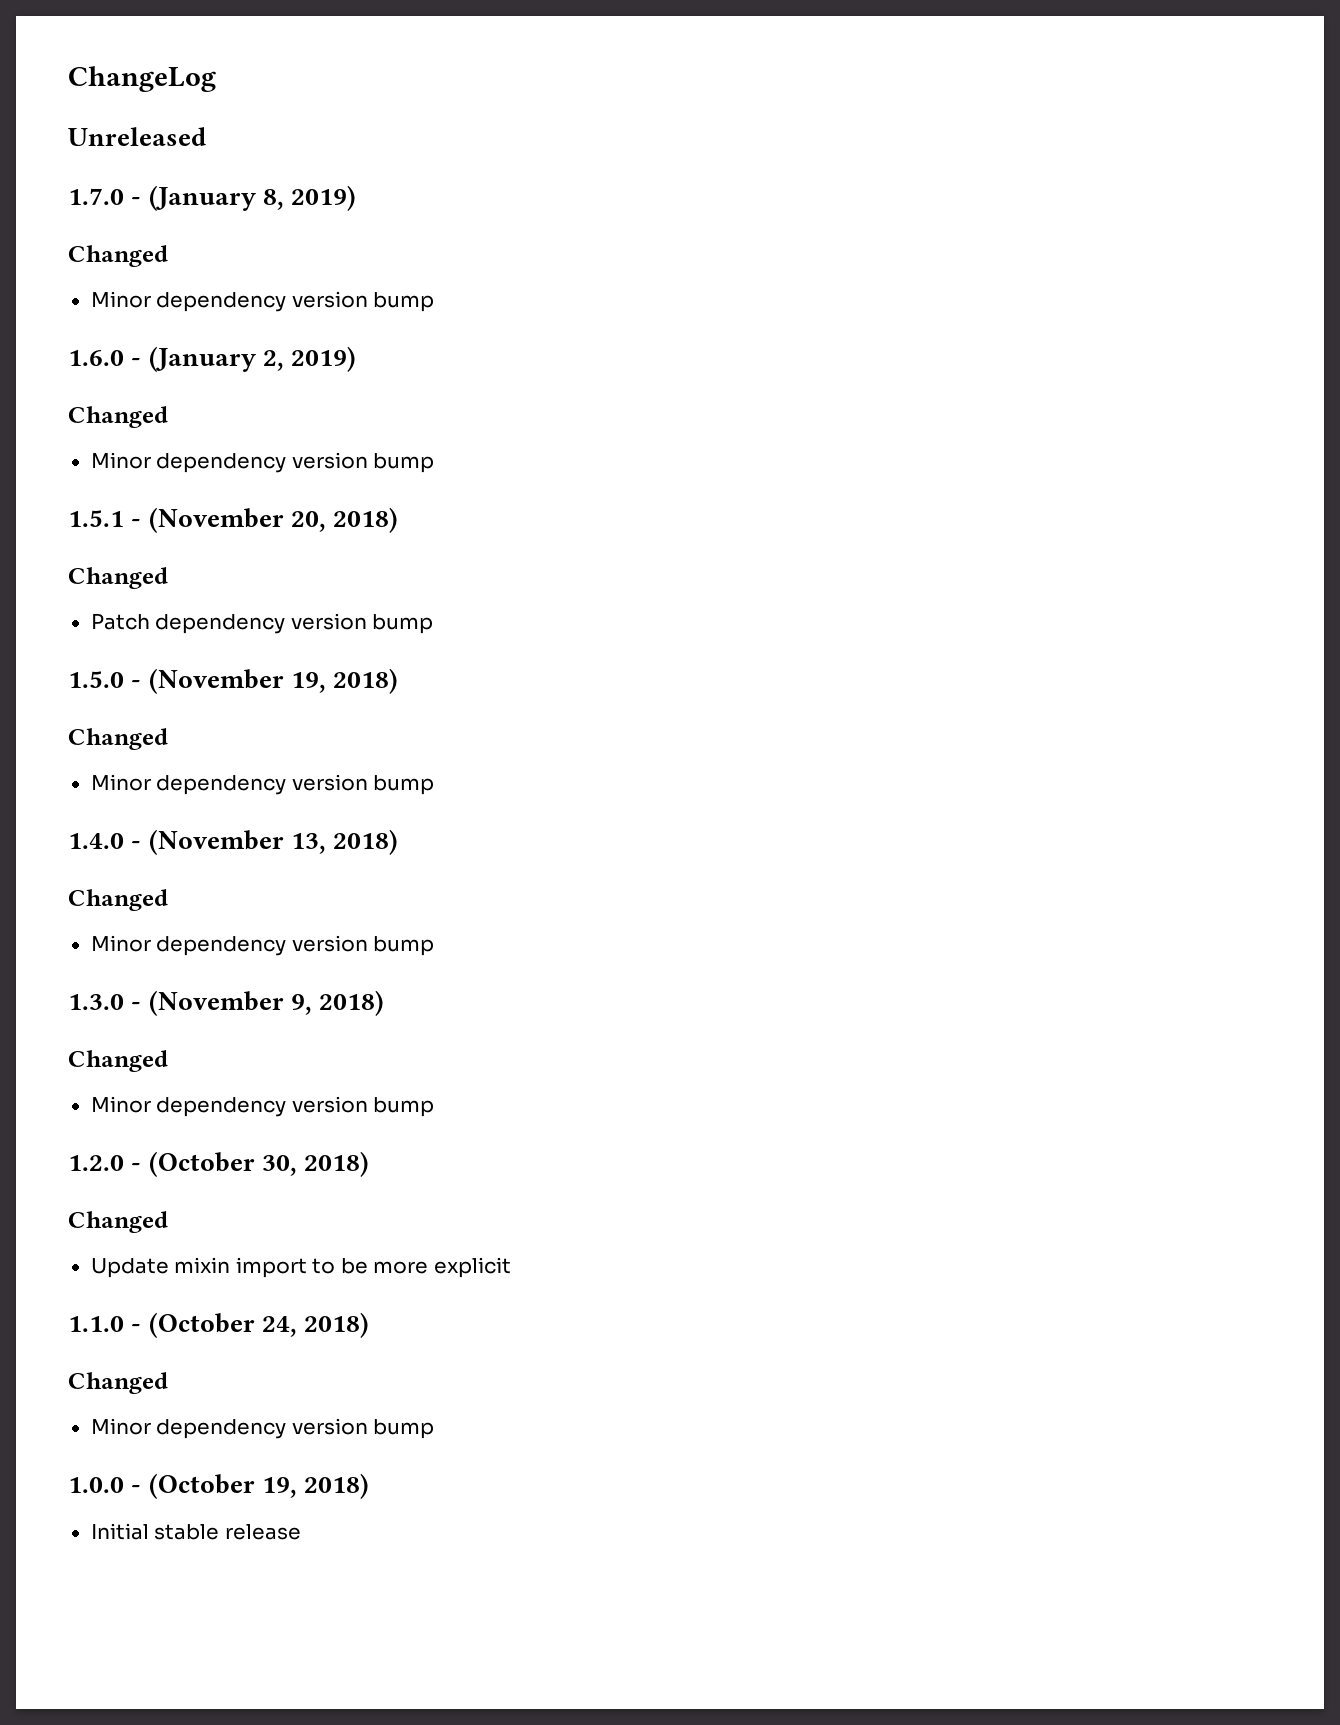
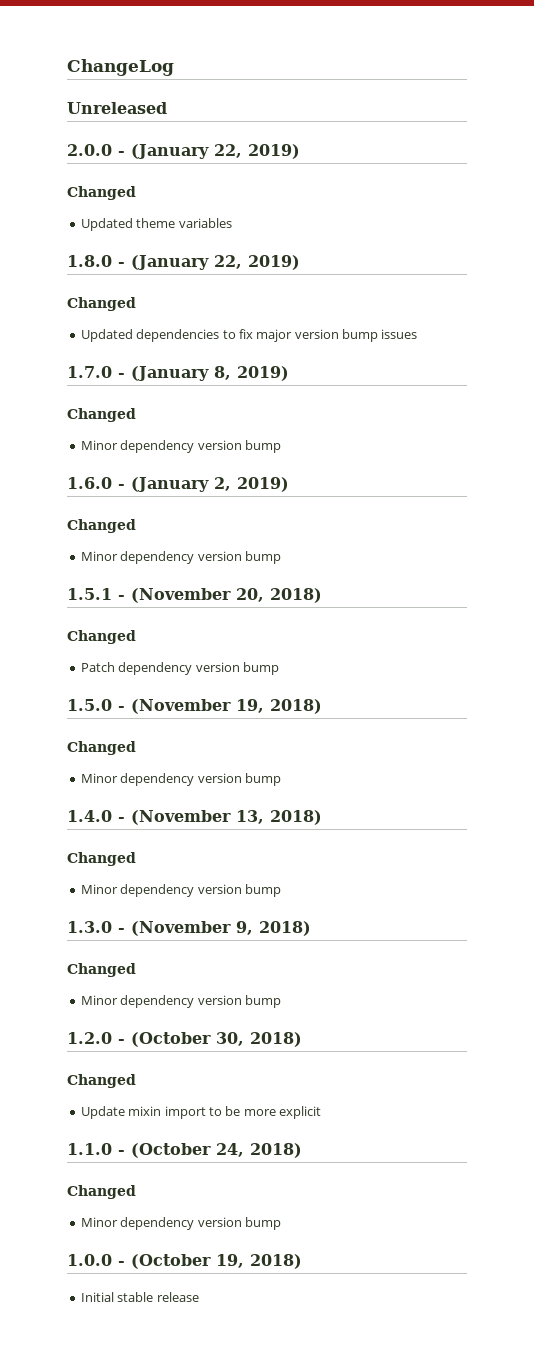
(206, 136) none -> [67,144,300,159] [67,186,136,200] [80,218,232,231] [67,255,300,270] [67,297,136,311] [80,329,418,342] // 2.0.0 - (January 22, 2019) // Changed // Updated theme variables // 1.8.0 - (January 22, 2019) // Changed // Updated dependencies to fix major version bump issues

